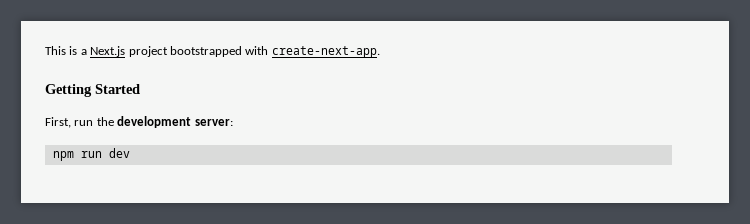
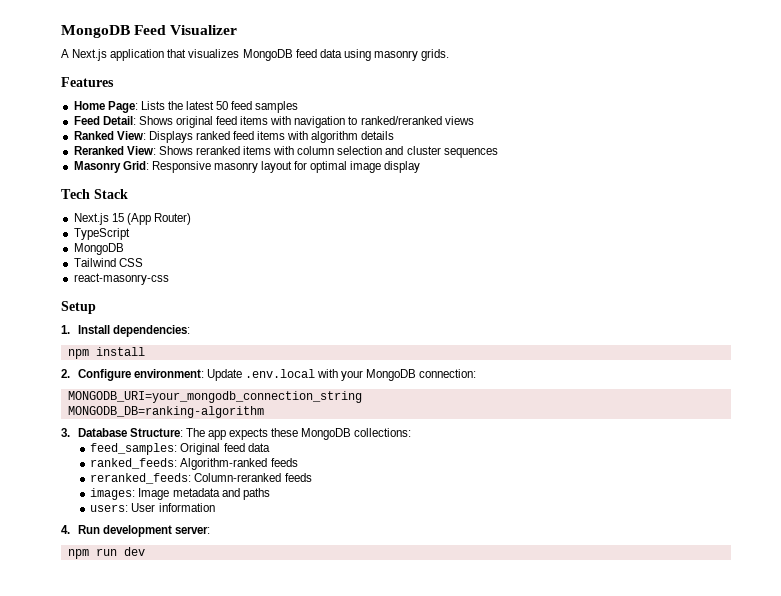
[45,46,380,58] [45,84,140,97] [45,117,114,128] This is a Next.js project bootstrapped with create-next-app. // Getting Started // First, run the -> [61,25,238,38] [61,49,450,61] [61,77,114,87] [73,101,299,113] [73,116,474,128] [73,131,395,143] [73,146,498,158] [73,161,421,173] [61,189,128,199] [73,213,191,225] [73,228,130,240] [73,243,124,255] [73,258,143,267] [73,273,169,285] [61,301,96,314] [61,325,190,337] [67,347,145,359] [61,369,477,381] [67,391,362,403] [67,406,264,418] [61,428,412,440] [90,443,270,455] [90,458,298,470] [90,473,312,484] [90,488,270,500] [90,503,215,512] [61,525,100,534] MongoDB Feed Visualizer // A Next.js application that visualizes MongoDB feed data using masonry grids. // Features // Home Page: Lists the latest 50 feed samples // Feed Detail: Shows original feed items with navigation to ranked/reranked views // Ranked View: Displays ranked feed items with algorithm details // Reranked View: Shows reranked items with column selection and cluster sequences // Masonry Grid: Responsive masonry layout for optimal image display // Tech Stack // Next.js 15 (App Router) // TypeScript // MongoDB // Tailwind CSS // react-masonry-css // Setup // 1. Install dependencies: // npm install // 2. Configure environment: Update .env.local with your MongoDB connection: // MONGODB_URI=your_mongodb_connection_string // MONGODB_DB=ranking-algorithm // 3. Database Structure: The app expects these MongoDB collections: // feed_samples: Original feed data // ranked_feeds: Algorithm-ranked feeds // reranked_feeds: Column-reranked feeds // images: Image metadata and paths // users: User information // 4. Run

